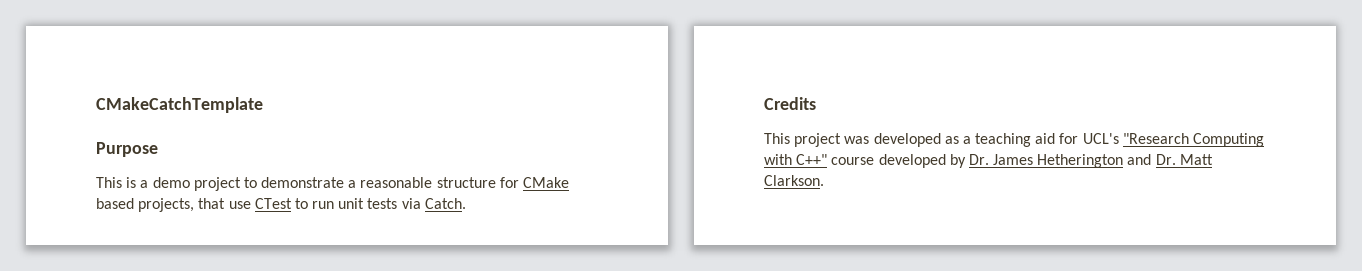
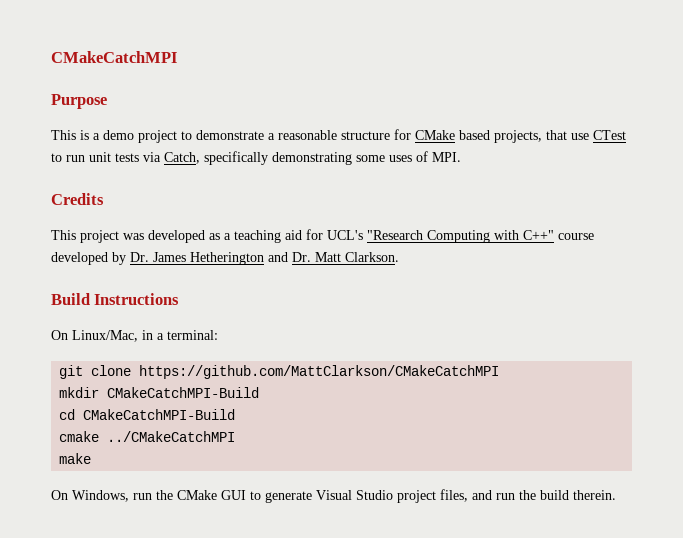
[96,97,263,113] CMakeCatchTemplate -> [51,51,177,63] CMakeCatchMPI
[424,198,466,209] Catch. -> [164,151,461,165] Catch, specifically demonstrating some uses of MPI.
(824, 180) none -> [51,293,180,305] [51,330,218,342] [59,365,500,379] [59,387,260,398] [59,409,236,420] [59,431,236,442] [59,453,92,464] [51,489,616,503] // Build Instructions // On Linux/Mac, in a terminal: // git clone https://github.com/MattClarkson/CMakeCatchMPI // mkdir CMakeCatchMPI-Build // cd CMakeCatchMPI-Build // cmake ../CMakeCatchMPI // make // On Windows, run the CMake GUI to generate Visual Studio project files, and run the build therein.

